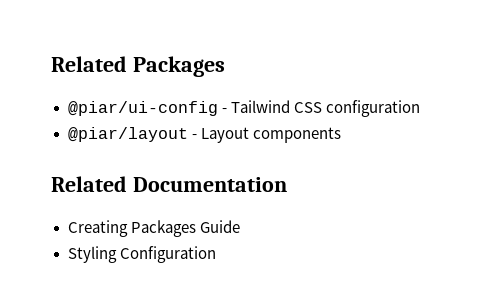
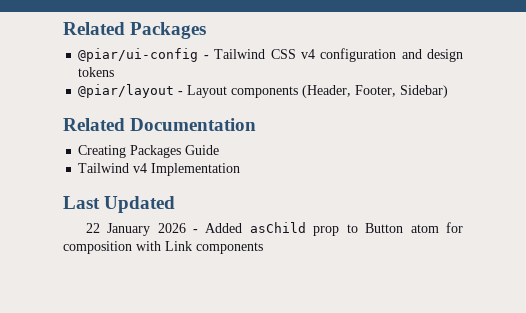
(322, 107) none -> [300,49,315,59] v4
(420, 108) none -> [401,49,463,62] [78,67,115,77] and design tokens
(341, 135) none -> [302,85,449,98] (Header, Footer, Sidebar)
[67,246,216,263] Styling Configuration -> [78,163,241,176] [63,196,176,213] [85,222,463,236] [63,241,263,254] Tailwind v4 Implementation // Last Updated // 22 January 2026 - Added asChild prop to Button atom for composition with Link components

